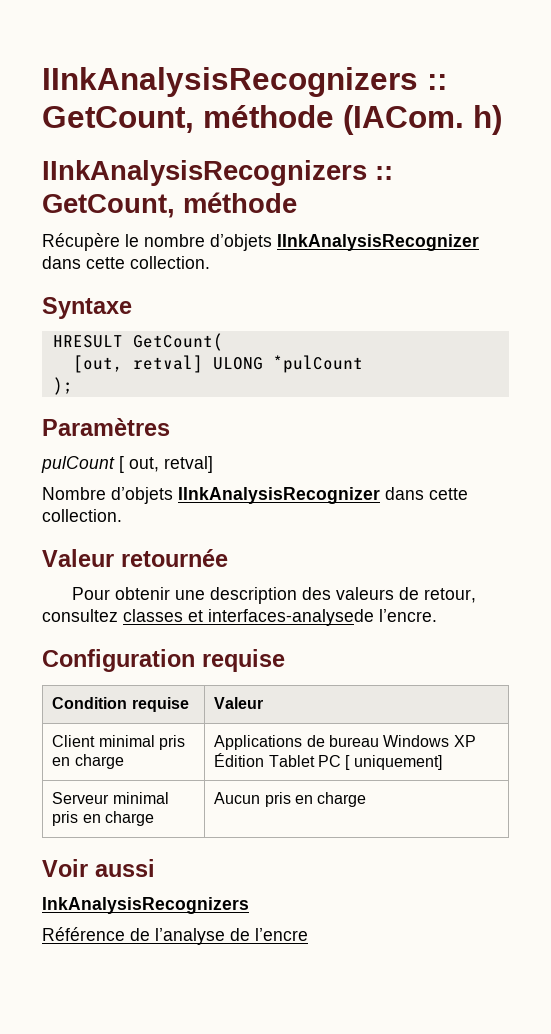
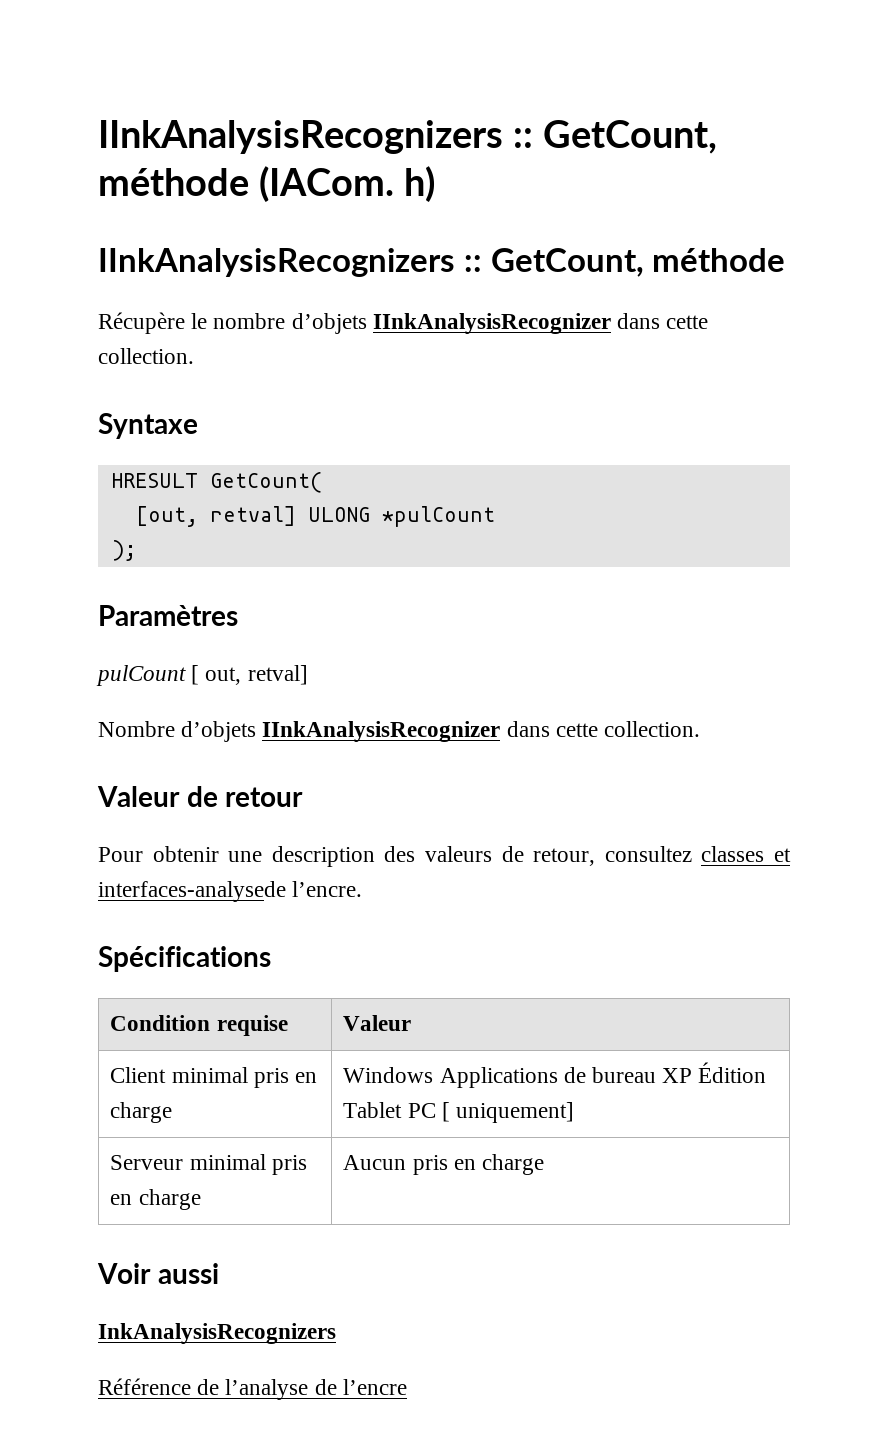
[121,549,228,567] retournée -> [186,786,304,807] de retour
[42,649,285,672] Configuration requise -> [98,946,271,972] Spécifications
(124, 761) none -> [343,1067,434,1083] Windows
[383,735,450,747] Windows -> (656, 1075) none

